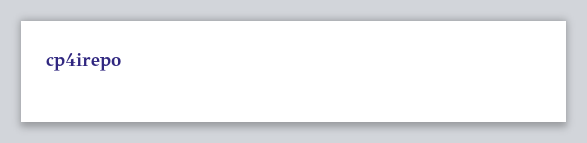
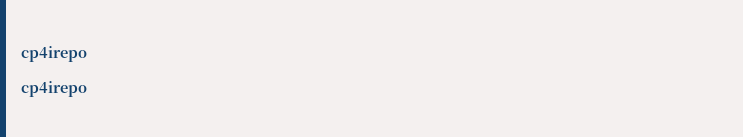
[46,53,121,71] cp4irepo -> [21,46,87,62] [21,81,87,97] cp4irepo // cp4irepo

